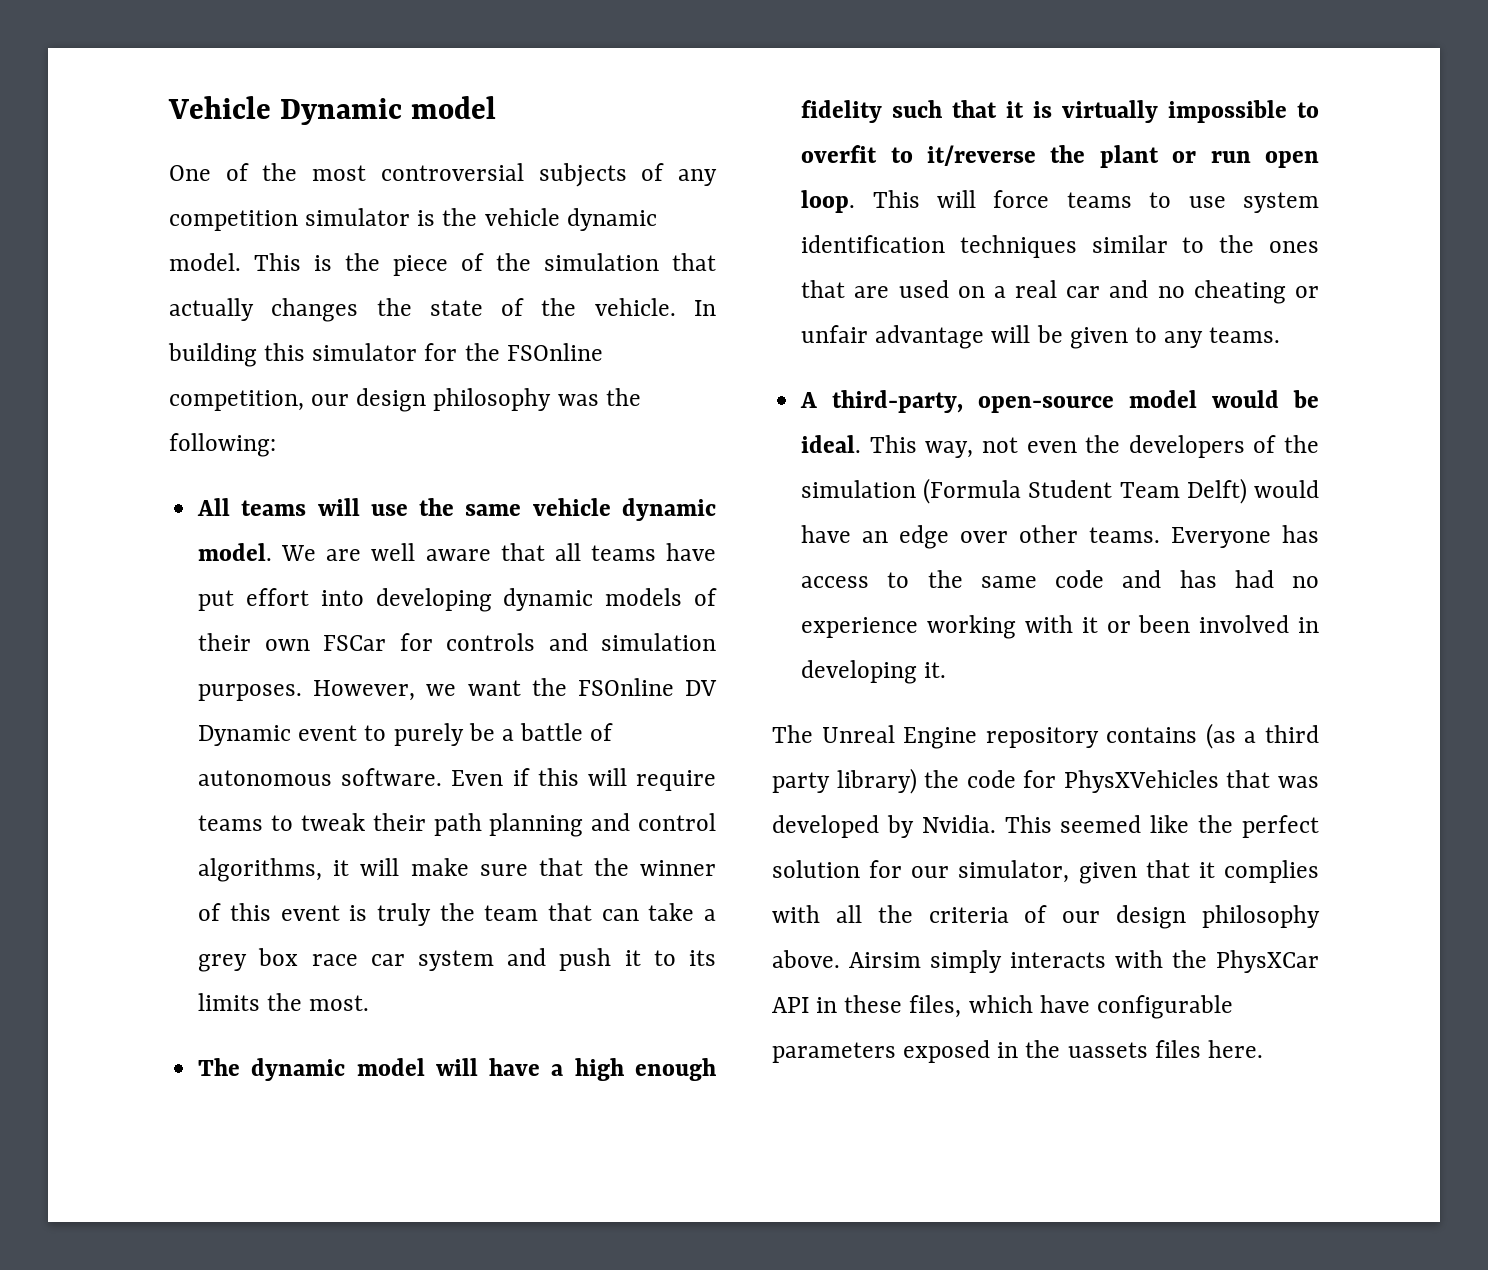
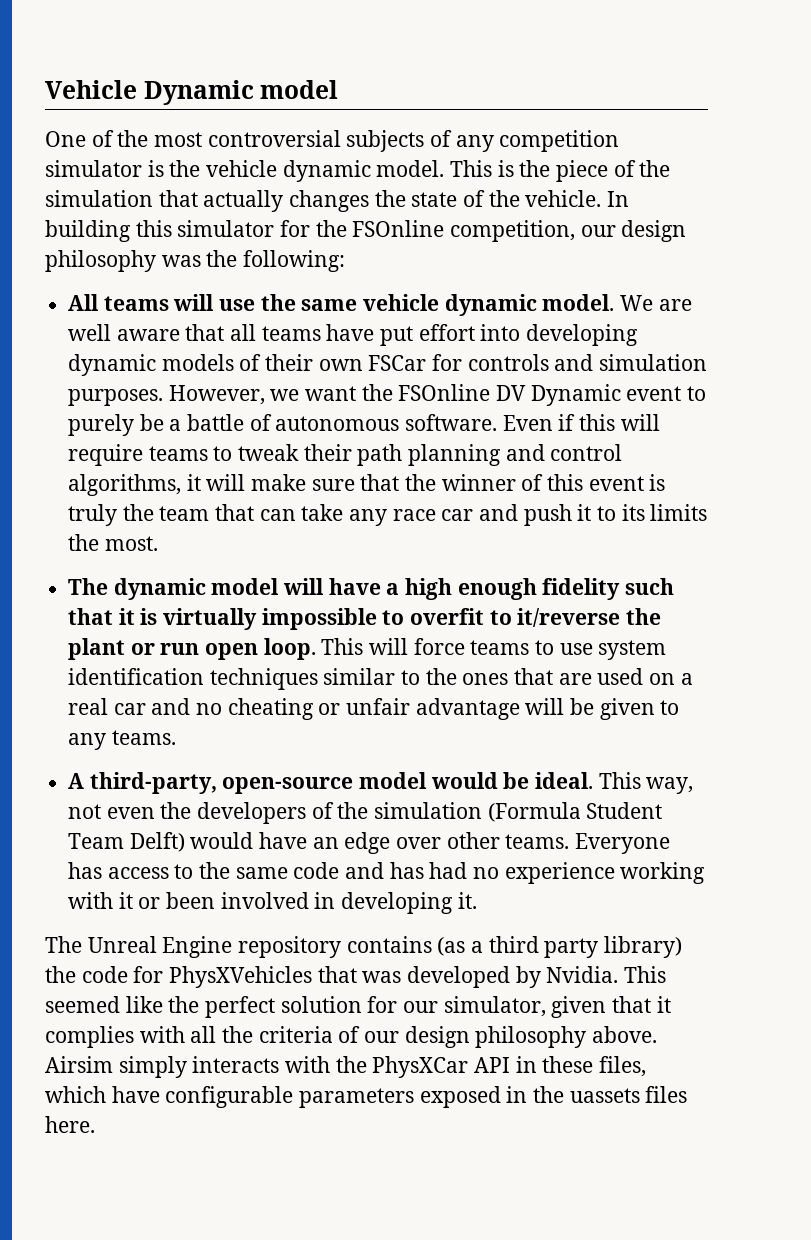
[704,909,716,921] [198,948,299,972] a grey box -> [349,509,388,526] any
[417,950,494,971] system -> (474, 515) none

